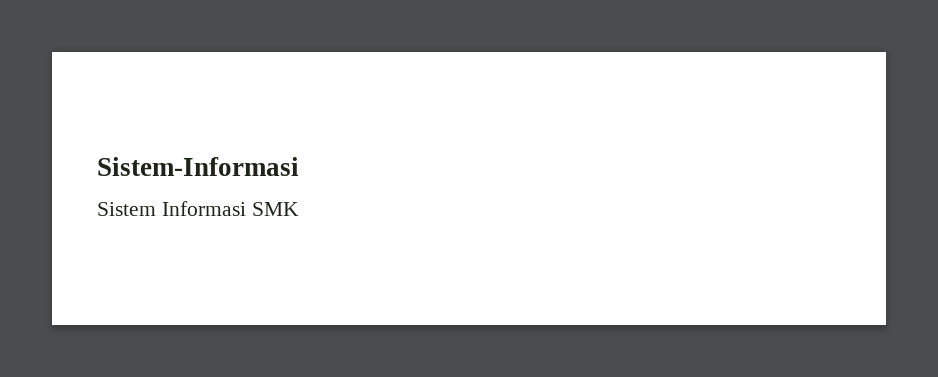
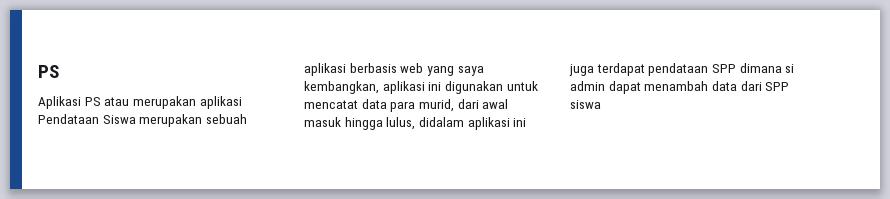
[97,157,299,176] [97,201,299,216] Sistem-Informasi // Sistem Informasi SMK -> [38,65,59,78] [38,96,242,109] [38,114,247,127] [304,63,484,76] [304,81,538,94] [304,99,509,112] [304,117,527,130] [569,63,795,76] [570,81,790,94] [570,100,601,109] PS // Aplikasi PS atau merupakan aplikasi Pendataan Siswa merupakan sebuah aplikasi berbasis web yang saya kembangkan, aplikasi ini digunakan untuk mencatat data para murid, dari awal masuk hingga lulus, didalam aplikasi ini juga terdapat pendataan SPP dimana si admin dapat menambah data dari SPP siswa

